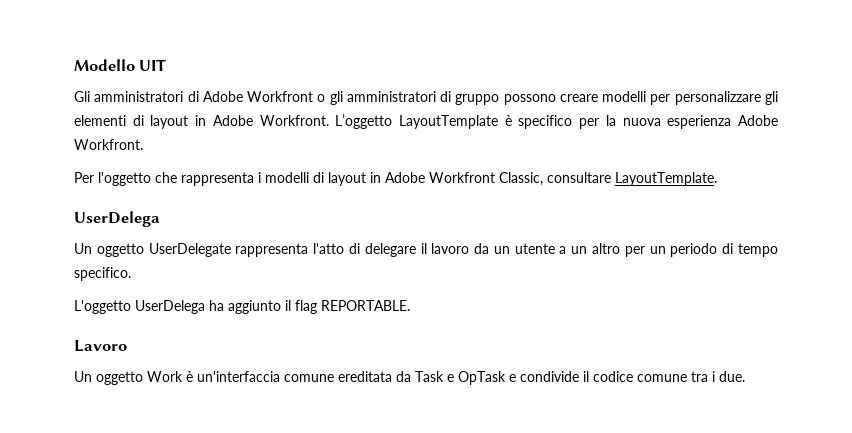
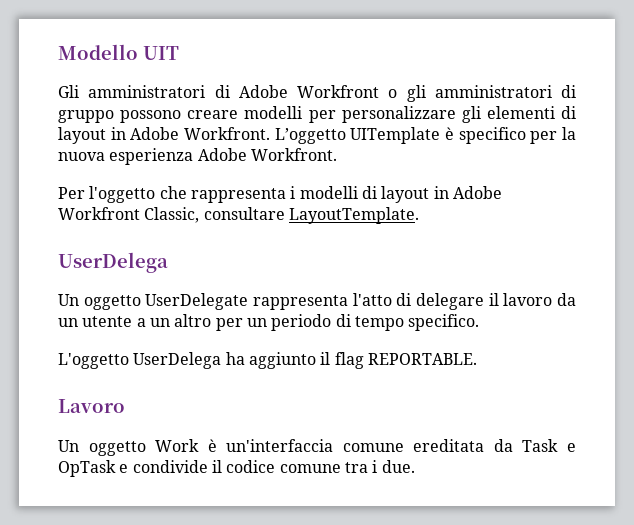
[399,115,498,129] LayoutTemplate -> [350,127,441,144] UITemplate

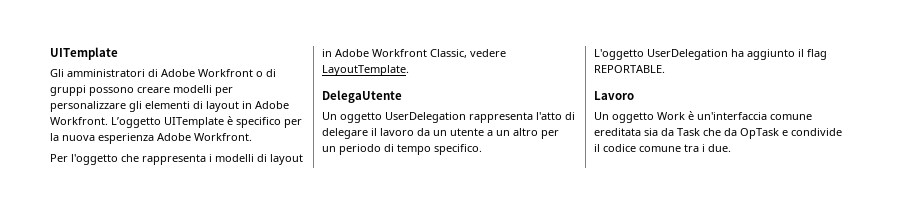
[58,44,179,60] Modello UIT -> [50,47,118,60] UITemplate
[406,85,576,102] [58,110,114,123] gli amministratori di gruppo -> [266,69,276,77] [50,85,86,96] di gruppi
[203,207,285,220] consultare -> [470,49,506,57] vedere
[58,252,168,273] [58,293,249,310] UserDelega // Un oggetto UserDelegate -> [322,90,402,103] [322,112,466,123] DelegaUtente // Un oggetto UserDelegation
[133,352,222,369] UserDelega -> [647,49,728,60] UserDelegation
(485, 445) none -> [644,128,658,136] sia
[567,443,576,452] e -> [703,128,737,136] che da

